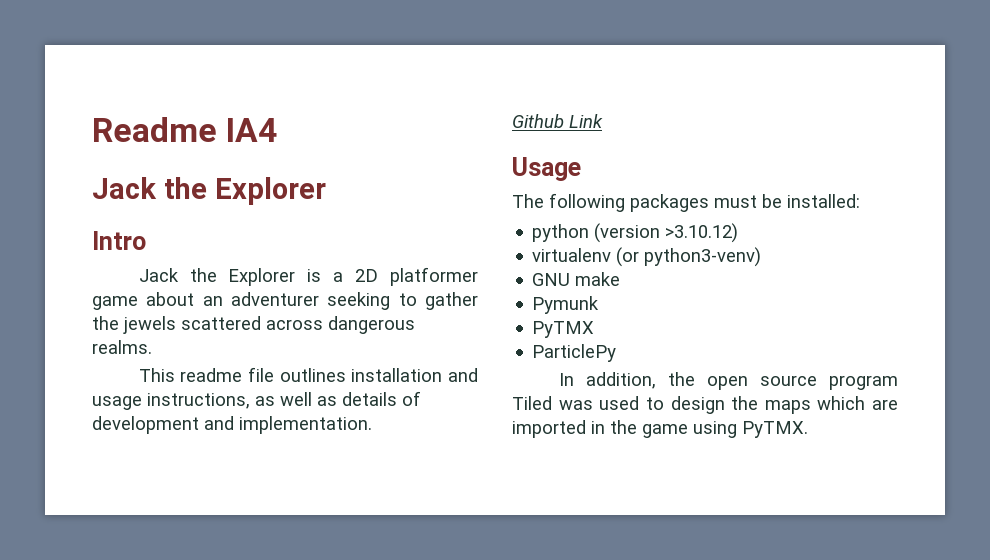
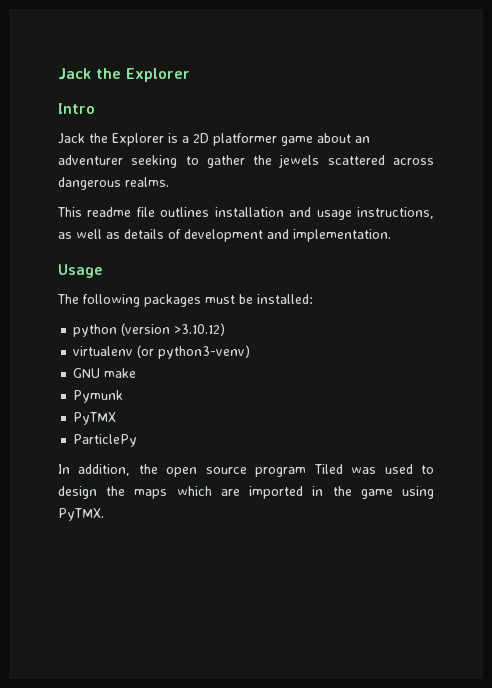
[92,117,278,142] Readme IA4 // -> (58, 74) none
[512,114,603,128] // Github Link -> (391, 235) none

